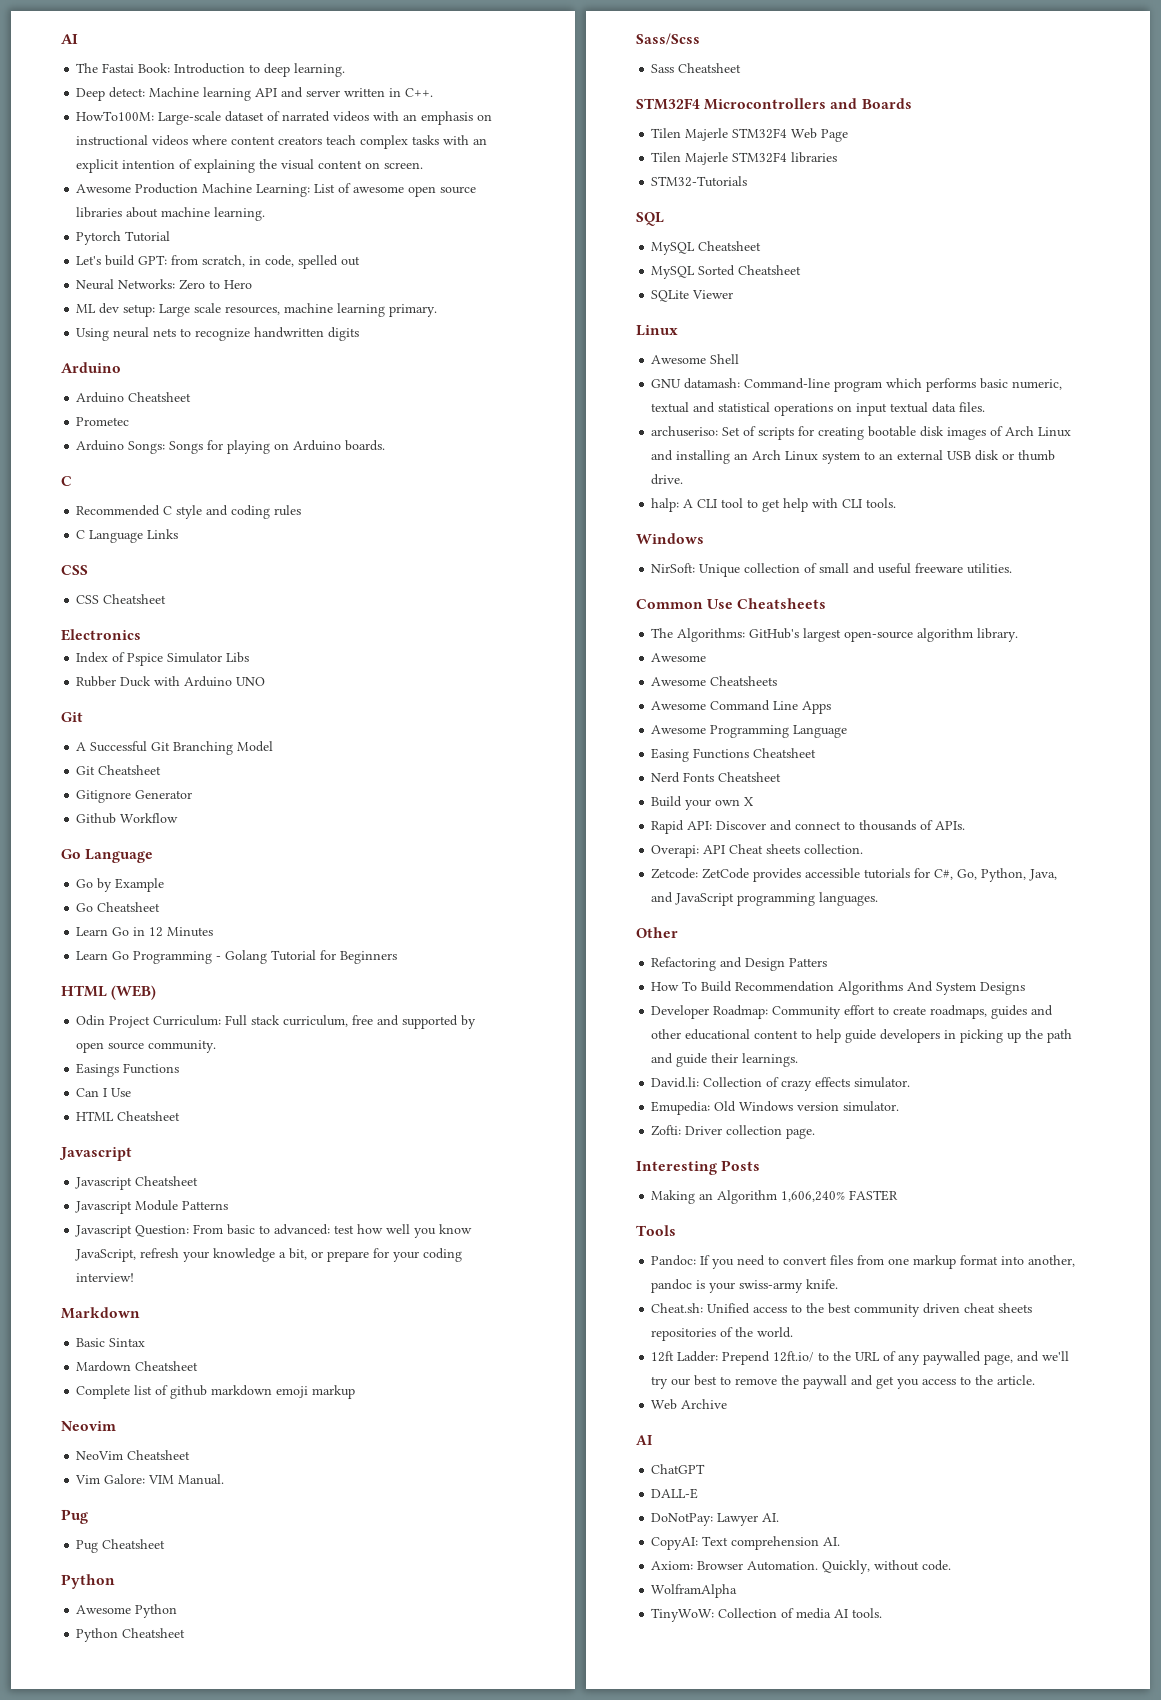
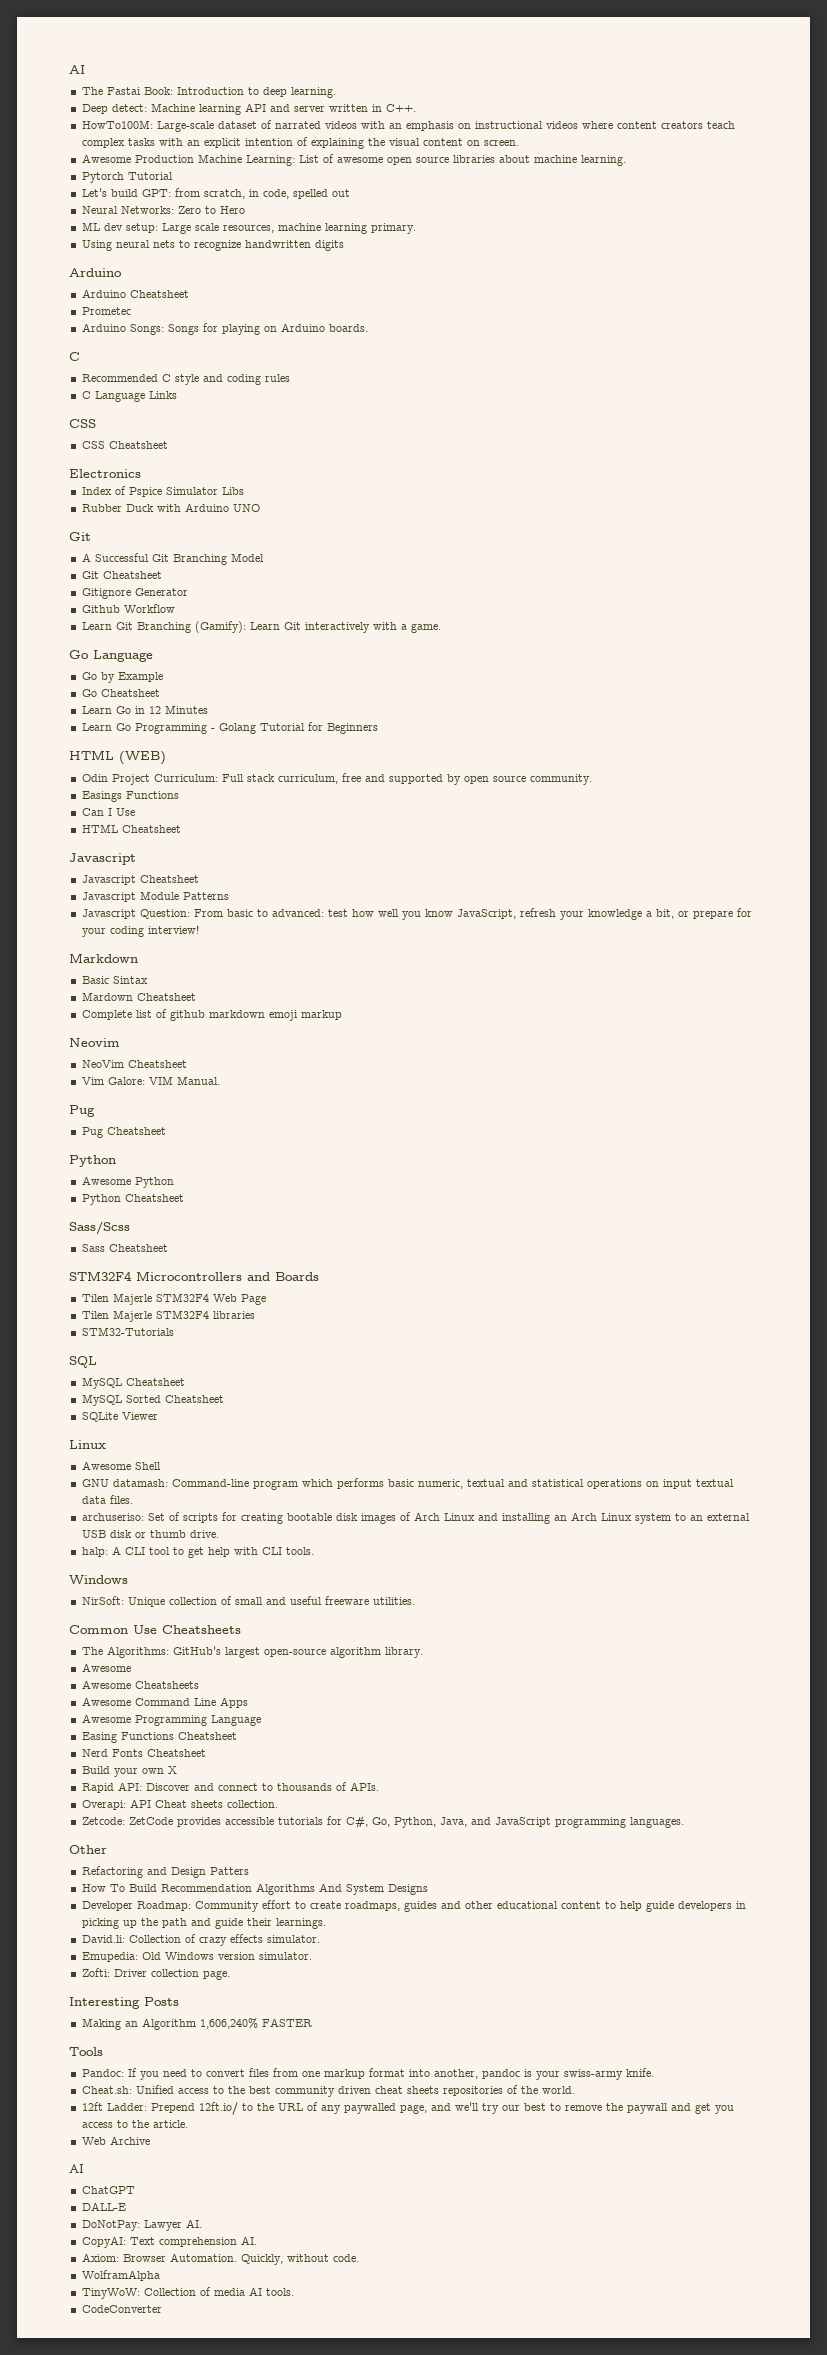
(179, 818) none -> [81,621,441,633] // Learn Git Branching (Gamify): Learn Git interactively with a game.
(883, 1613) none -> [81,2305,162,2313] // CodeConverter

